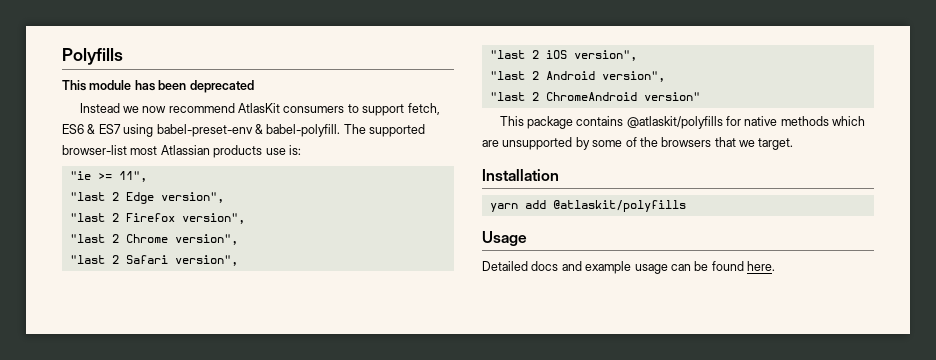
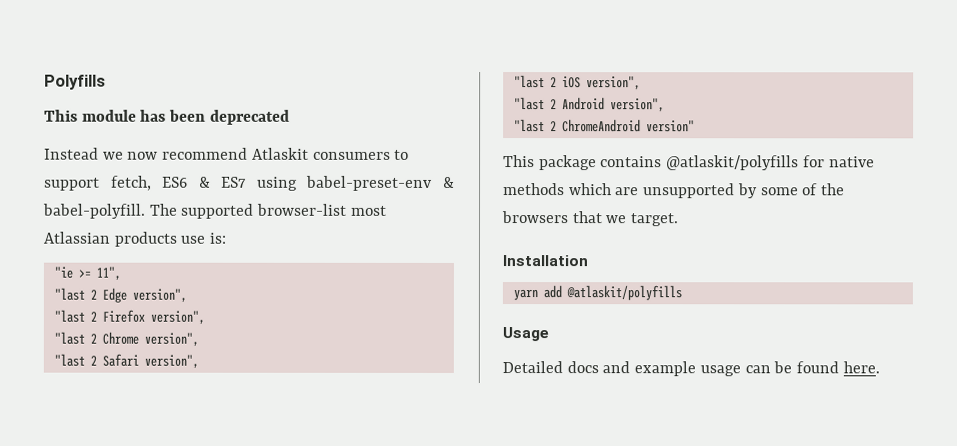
[238,103,281,113] AtlasKit -> [251,147,309,160] Atlaskit

